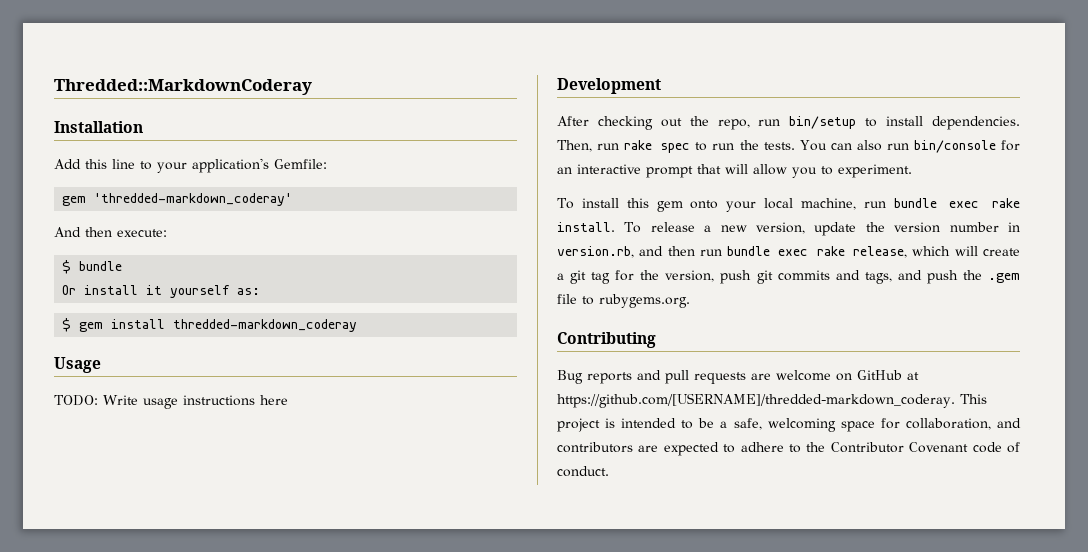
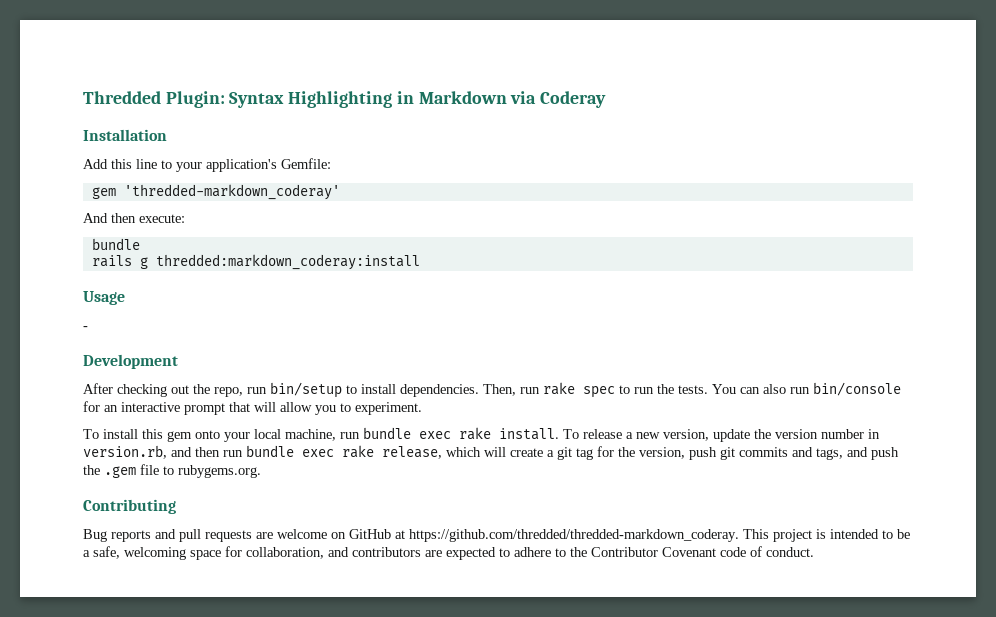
[54,79,312,95] Thredded::MarkdownCoderay -> [83,91,607,108] Thredded Plugin: Syntax Highlighting in Markdown via Coderay
[62,260,72,274] $ -> (185, 218) none
[62,285,261,298] [62,318,358,332] [54,357,101,373] [54,395,288,409] Or install it yourself as: // $ gem install thredded-markdown_coderay // Usage // TODO: Write usage instructions here -> [91,254,420,270] [83,291,125,305] [83,326,88,330] rails g thredded:markdown_coderay:install // Usage // -
[557,393,955,408] https://github.com/[USERNAME]/thredded-markdown_coderay. -> [409,529,739,542] https://github.com/thredded/thredded-markdown_coderay.

